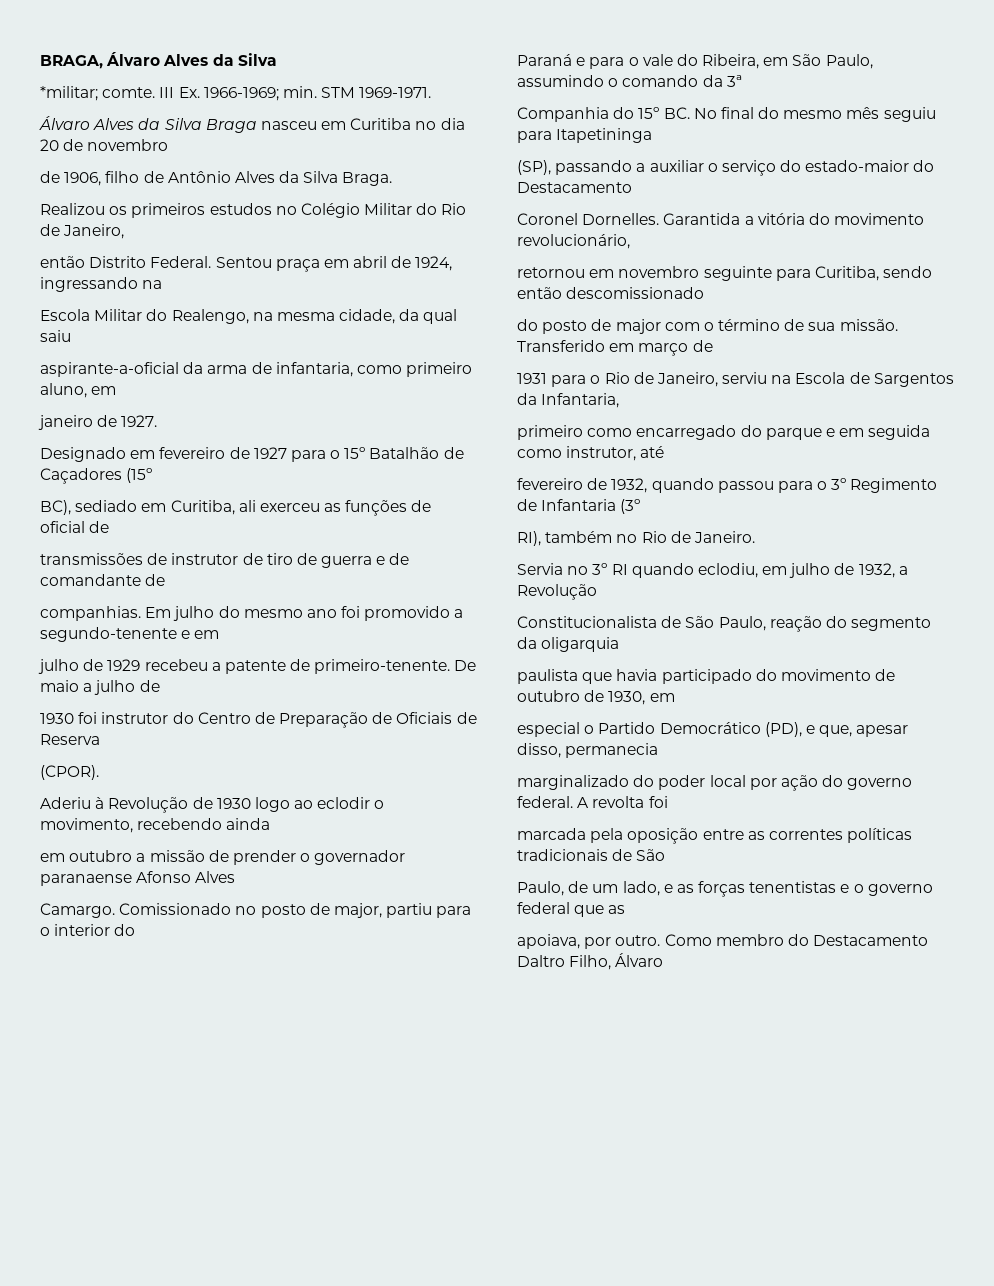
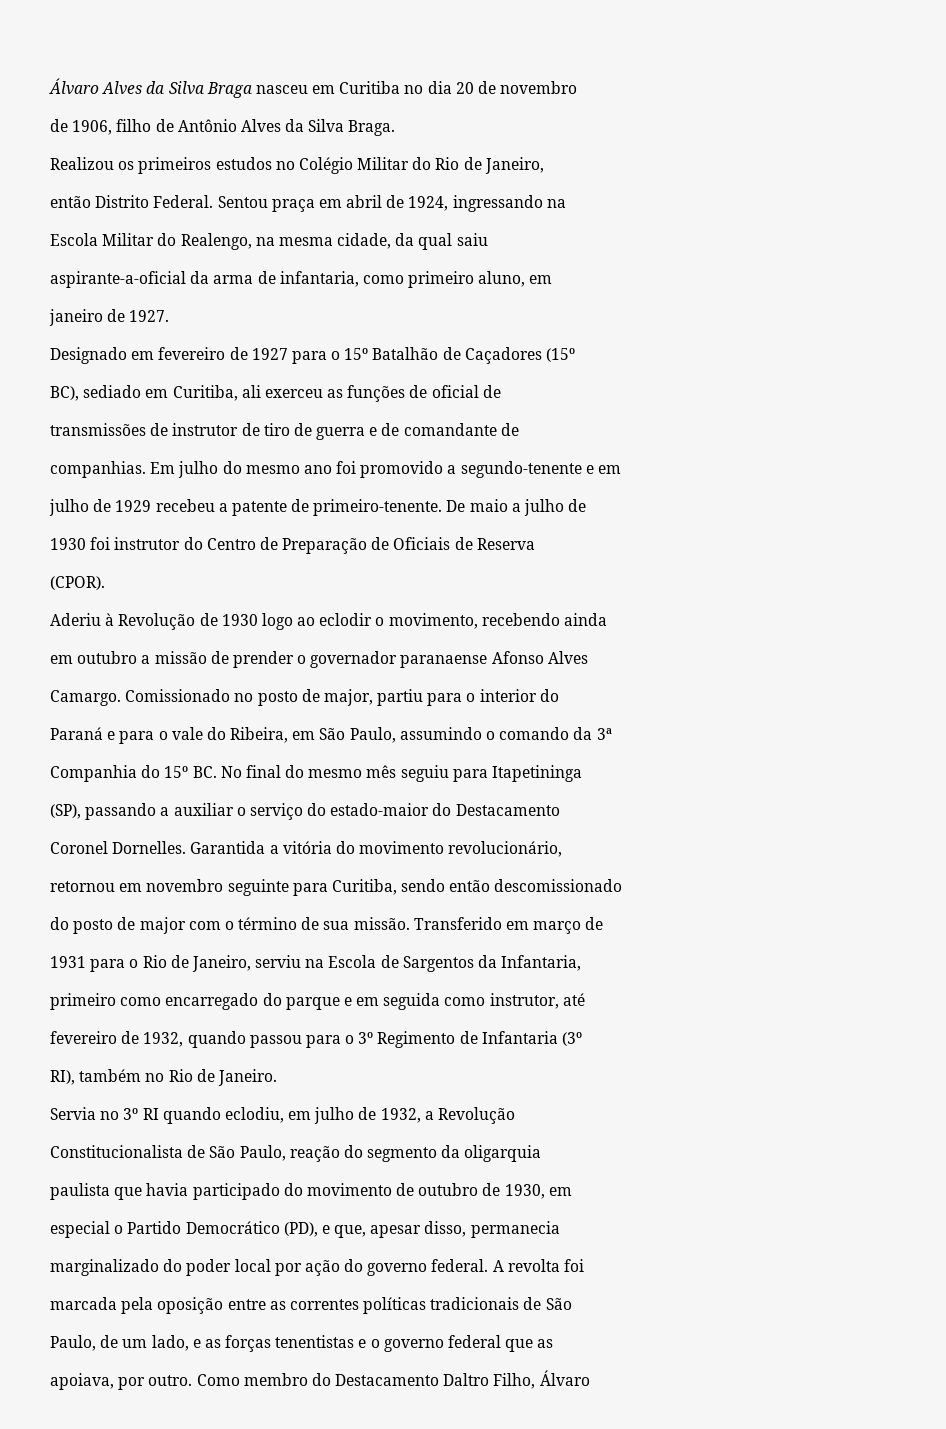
[40,52,277,69] [40,86,432,101] BRAGA, Álvaro Alves da Silva // *militar; comte. III Ex. 1966-1969; min. STM 1969-1971. // -> (49, 86) none

